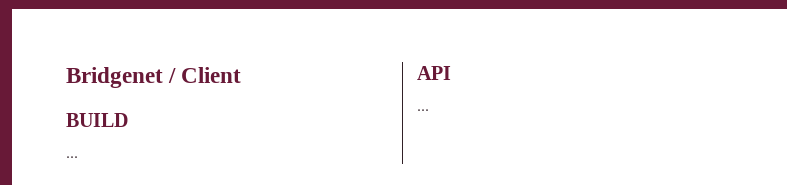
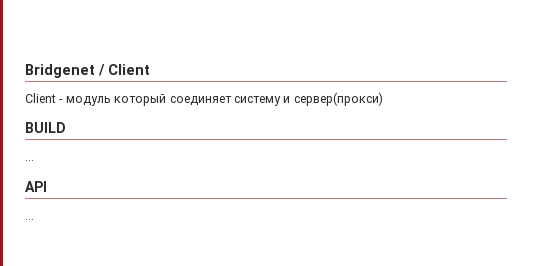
(242, 75) none -> [25,92,383,106] // Client - модуль который соединяет систему и сервер(прокси)

